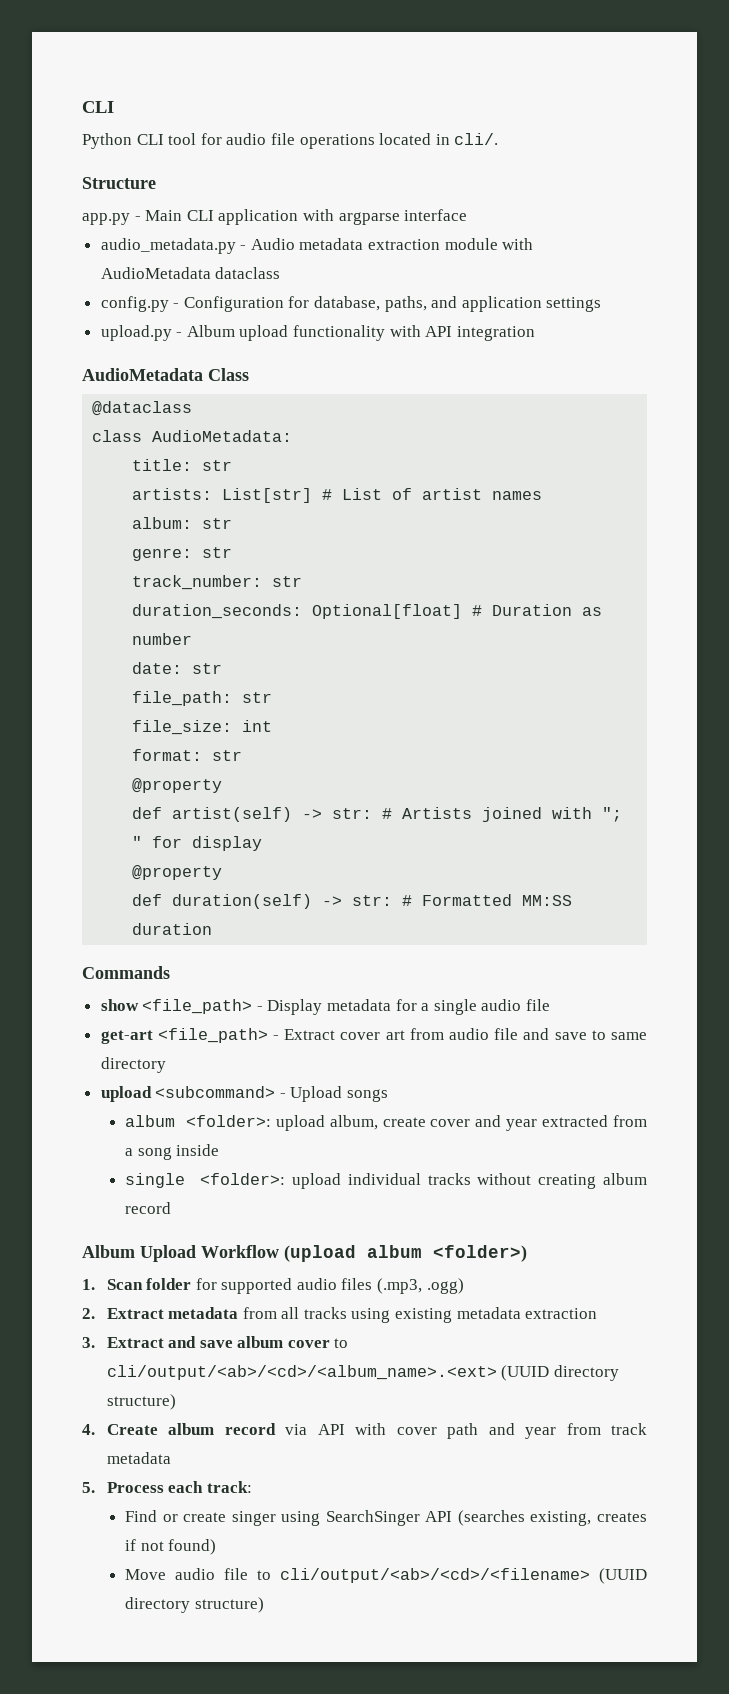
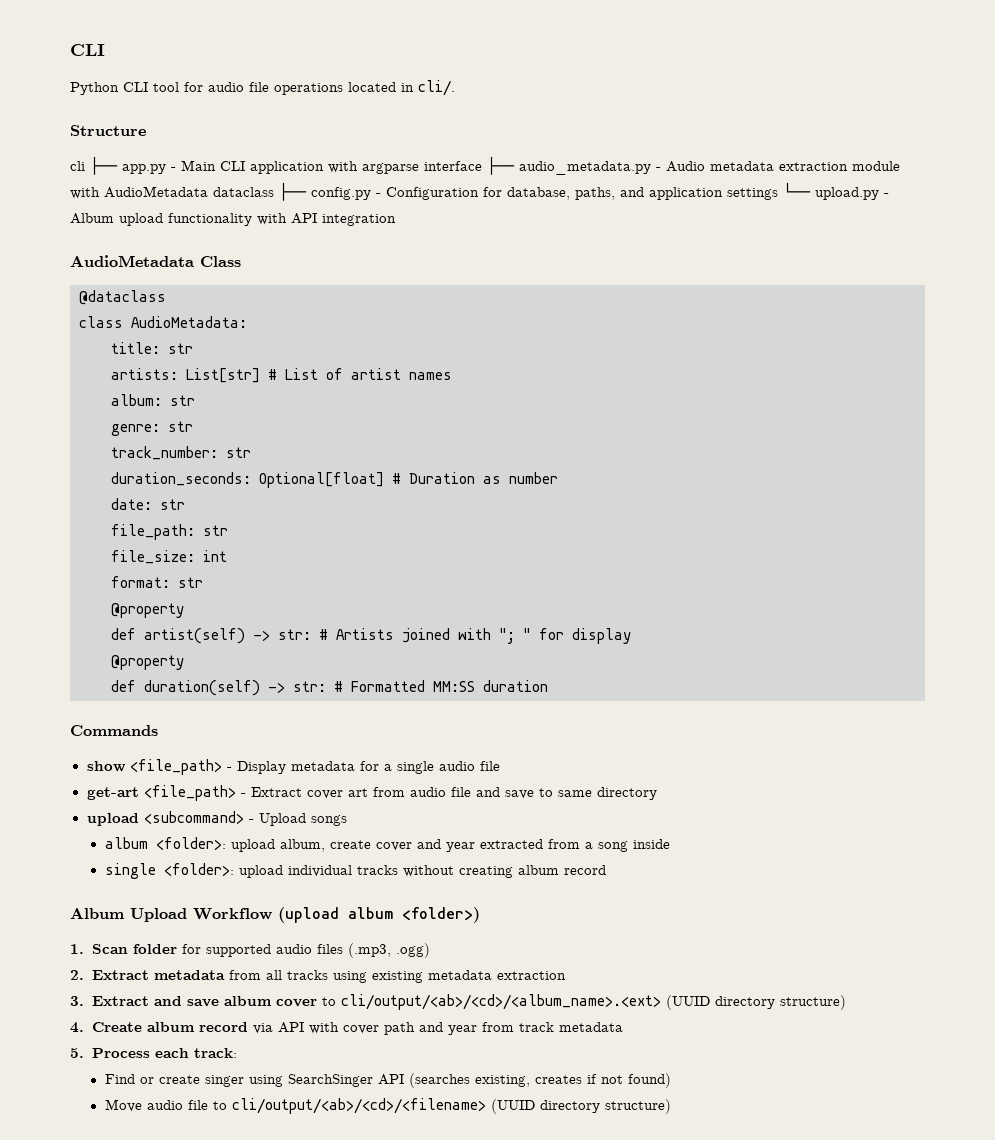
(156, 183) none -> [70,156,118,175] cli ├──
(468, 215) // -> [487,156,515,175] ├──
(281, 273) // -> [279,182,307,201] ├──
(602, 304) // -> [783,182,811,197] └──

